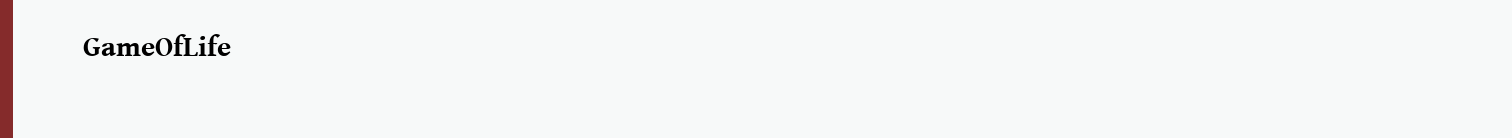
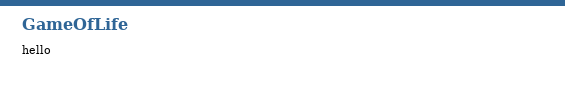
(231, 45) none -> [22,45,51,54] // hello

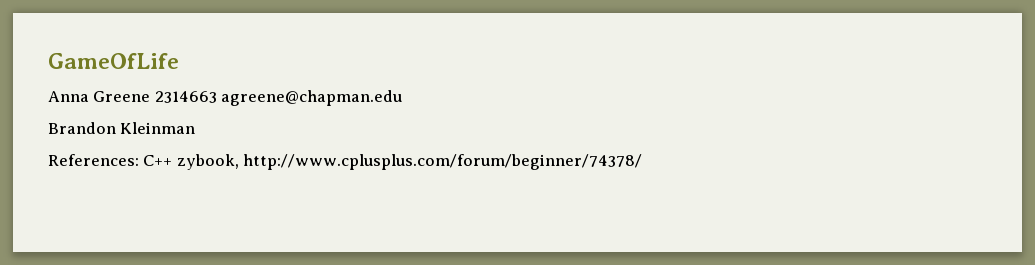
[22,45,51,54] hello -> [48,90,403,106] [48,122,196,134] [48,154,643,170] Anna Greene 2314663 agreene@chapman.edu // Brandon Kleinman // References: C++ zybook, http://www.cplusplus.com/forum/beginner/74378/

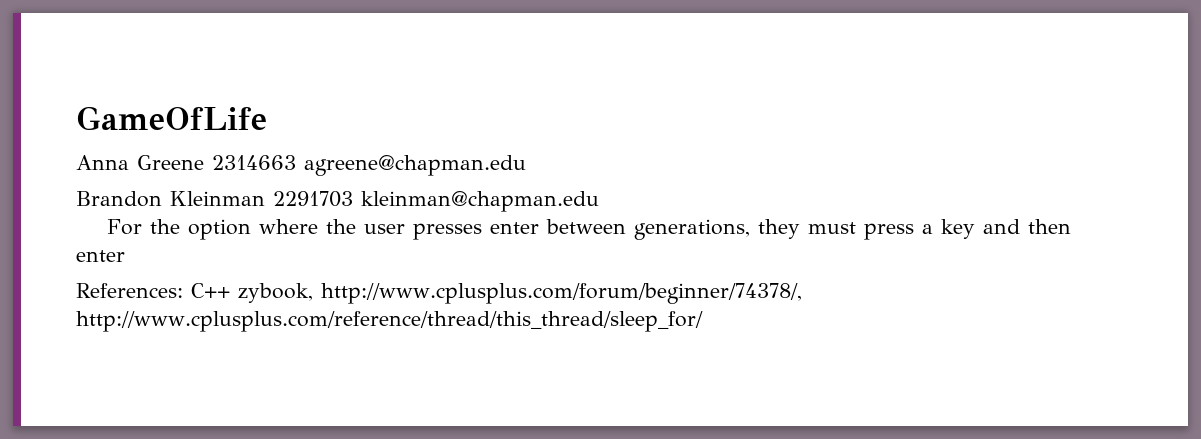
(196, 128) none -> [273,191,599,212] [107,219,1072,240] [76,250,125,262] 2291703 kleinman@chapman.edu // For the option where the user presses enter between generations, they must press a key and then enter
[243,154,643,170] http://www.cplusplus.com/forum/beginner/74378/ -> [321,283,802,304] [76,311,703,332] http://www.cplusplus.com/forum/beginner/74378/, http://www.cplusplus.com/reference/thread/this_thread/sleep_for/

